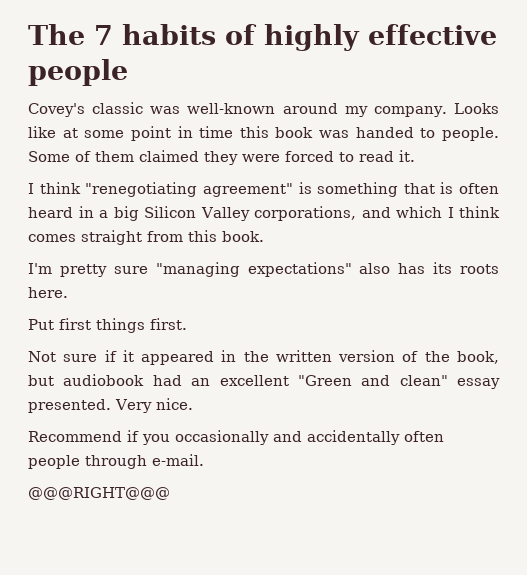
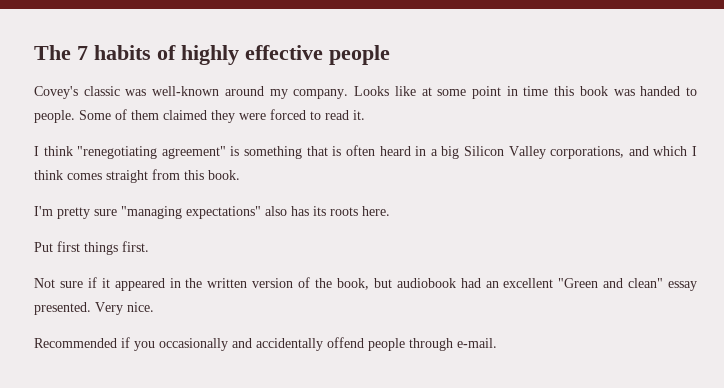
[28,431,122,442] Recommend -> [34,338,117,348] Recommended
[404,431,444,442] often -> [327,337,364,348] offend
[28,487,170,500] // @@@RIGHT@@@ -> (497, 343) none

